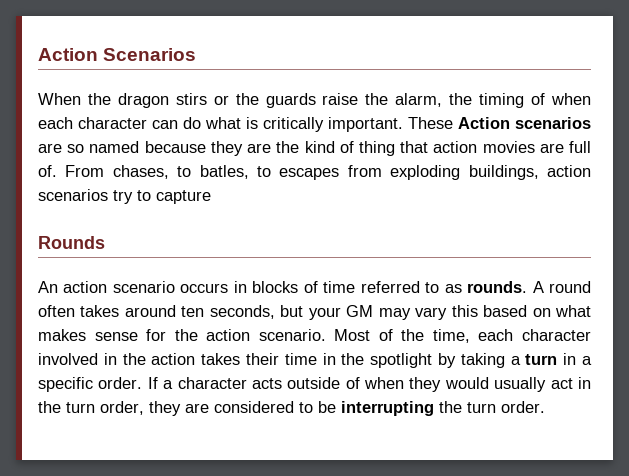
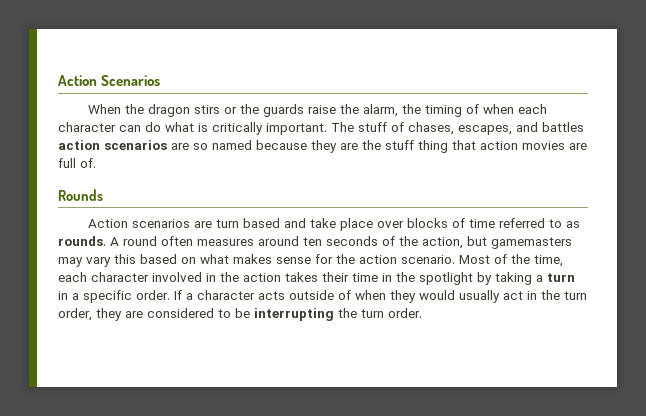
[408,117,510,129] These Action -> [331,122,584,135] [58,140,100,150] The stuff of chases, escapes, and battles action
[304,141,354,153] kind of -> [385,140,414,150] stuff
[65,165,591,180] [38,189,211,204] [38,236,105,249] [38,281,247,293] From chases, to batles, to escapes from exploding buildings, action scenarios try to capture // Rounds // An action scenario occurs in -> [58,189,103,201] [87,218,404,231] // Rounds // Action scenarios are turn based and take place over
[80,305,120,317] takes -> [197,239,254,246] measures
[209,305,374,320] seconds, but your GM -> [326,236,572,249] seconds of the action, but gamemasters

